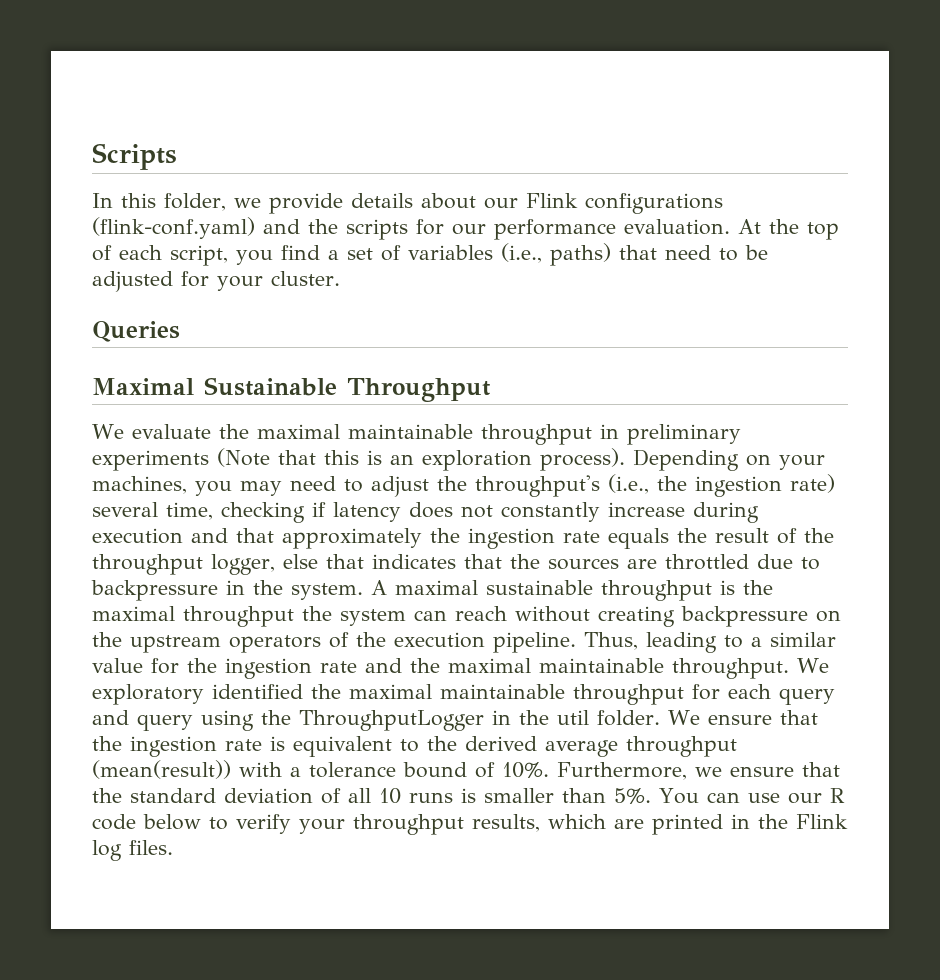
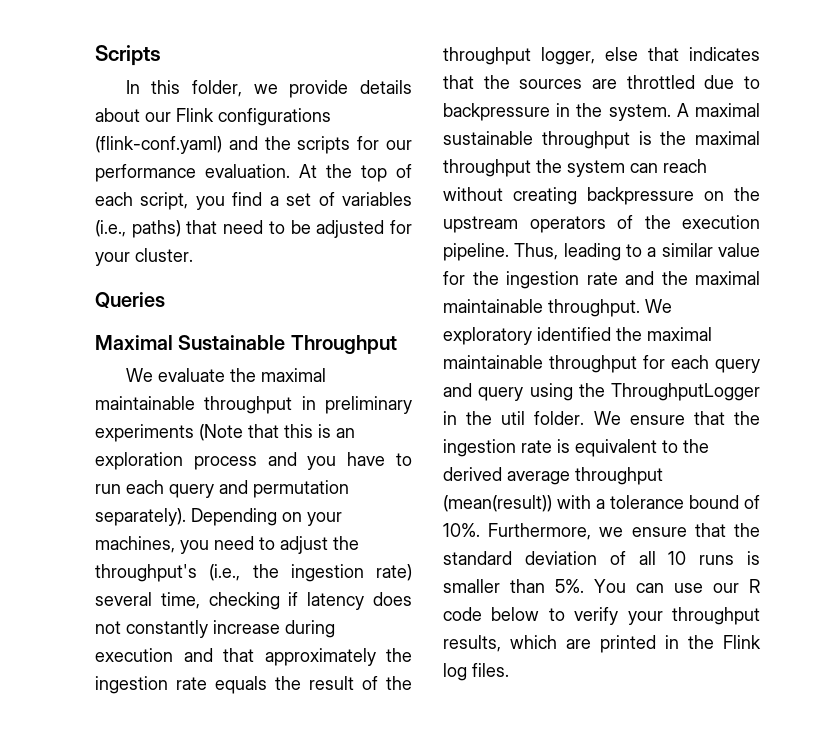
[540,448,625,471] process). -> [193,452,413,470] [95,480,349,498] [95,508,186,526] process and you have to run each query and permutation separately).
[240,481,282,496] may -> (209, 547) none

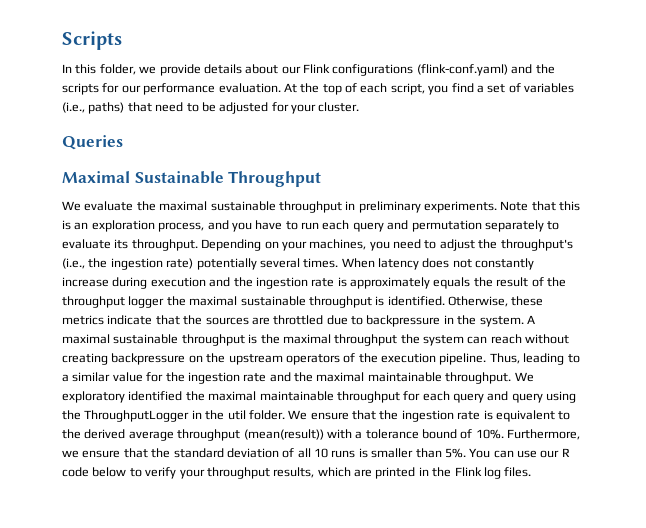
[95,396,195,410] maintainable -> [210,201,276,211] sustainable
[95,424,243,442] experiments (Note -> [424,201,529,213] experiments. Note
[193,456,257,470] process -> [158,222,205,232] process,
[95,508,186,526] separately). -> [484,220,560,232] [62,239,198,251] separately to evaluate its throughput.
[95,592,299,610] several time, checking if -> [196,258,375,270] potentially several times. When
[223,648,412,666] [95,676,207,694] that approximately the ingestion rate -> [233,277,430,289] the ingestion rate is approximately
[541,47,760,65] logger, else that indicates -> [128,296,544,308] [62,315,153,325] logger the maximal sustainable throughput is identified. Otherwise, these metrics indicate

